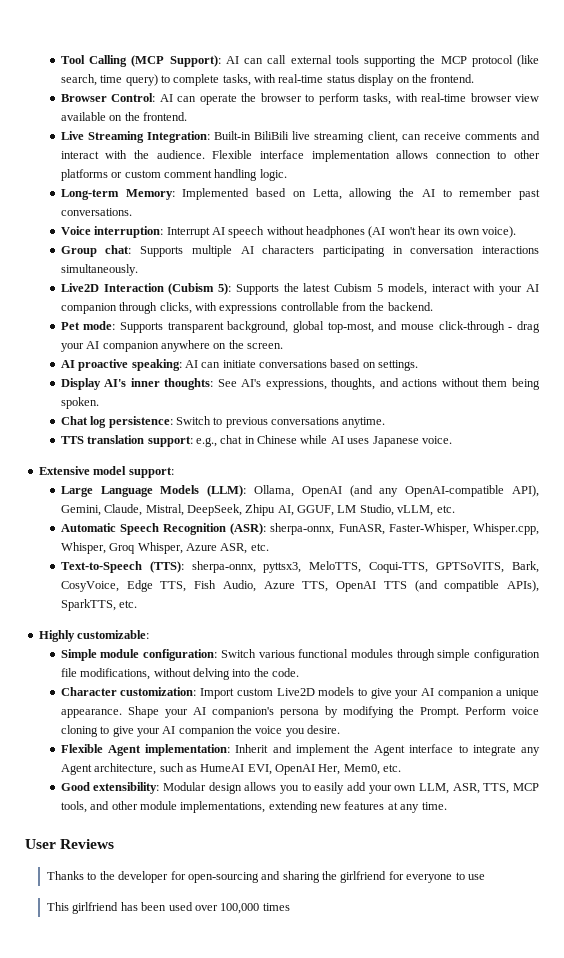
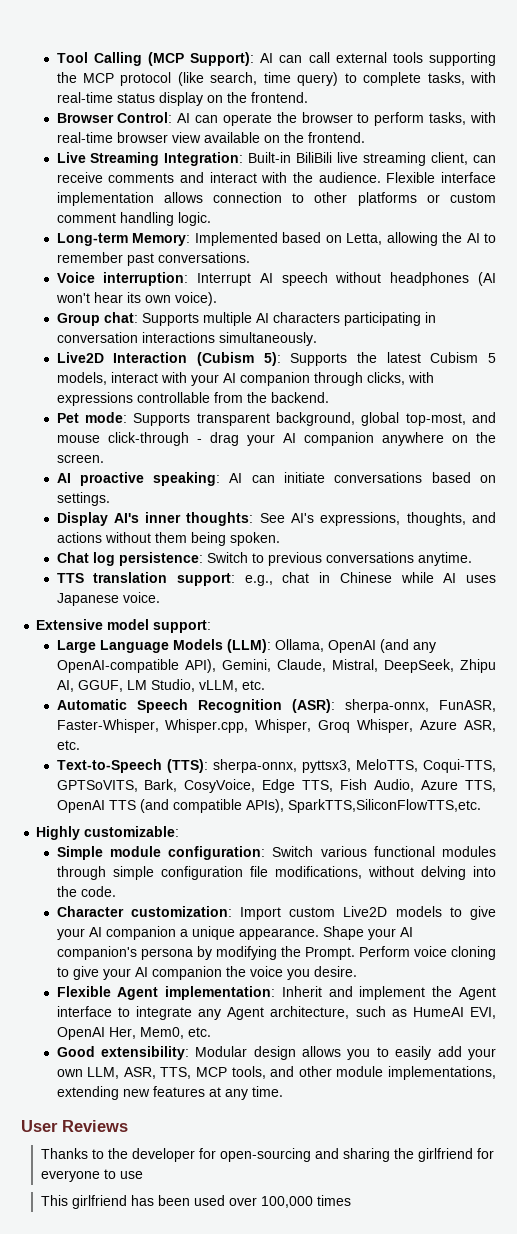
[60,599,138,611] SparkTTS, etc. -> [287,799,481,813] SparkTTS,SiliconFlowTTS,etc.

